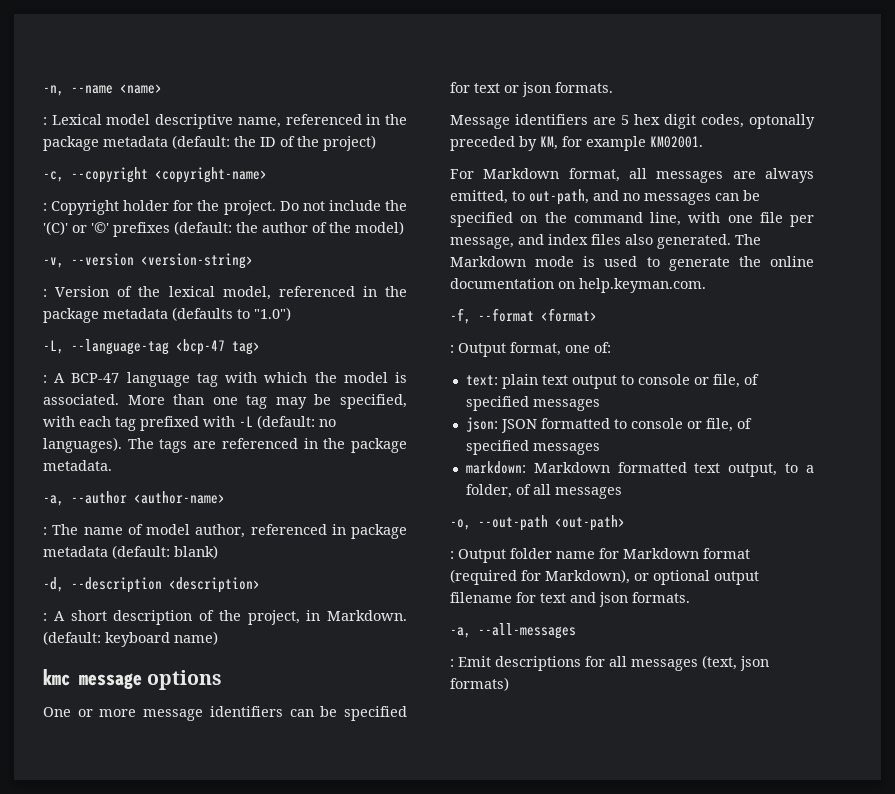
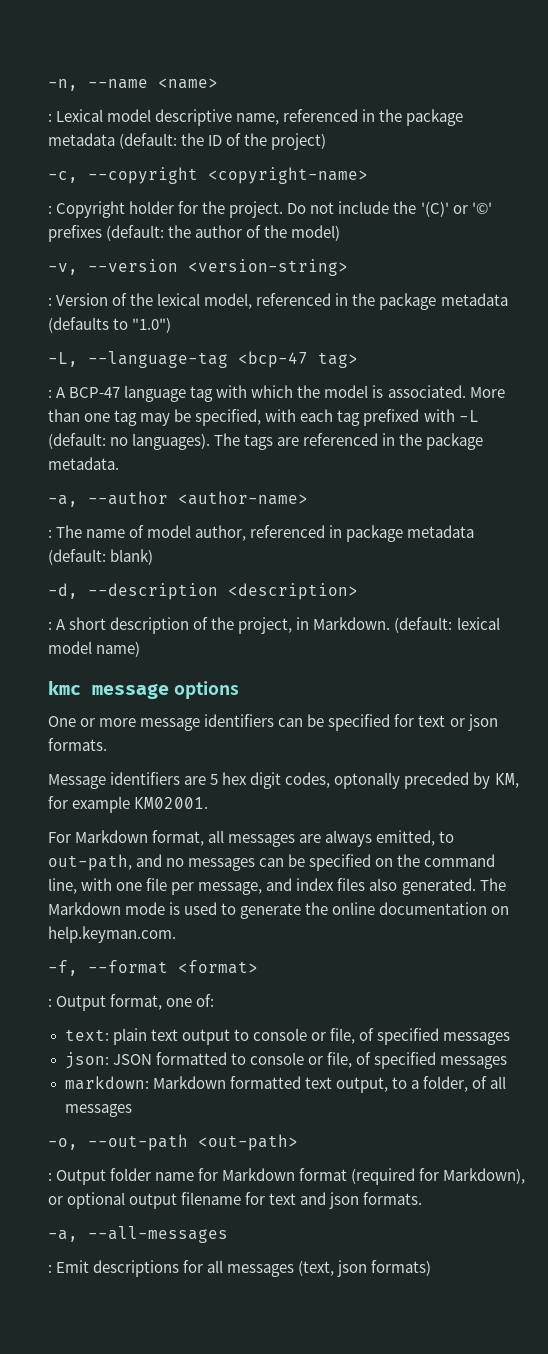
[105,632,170,647] keyboard -> [456,617,500,630] [48,641,92,654] lexical model

